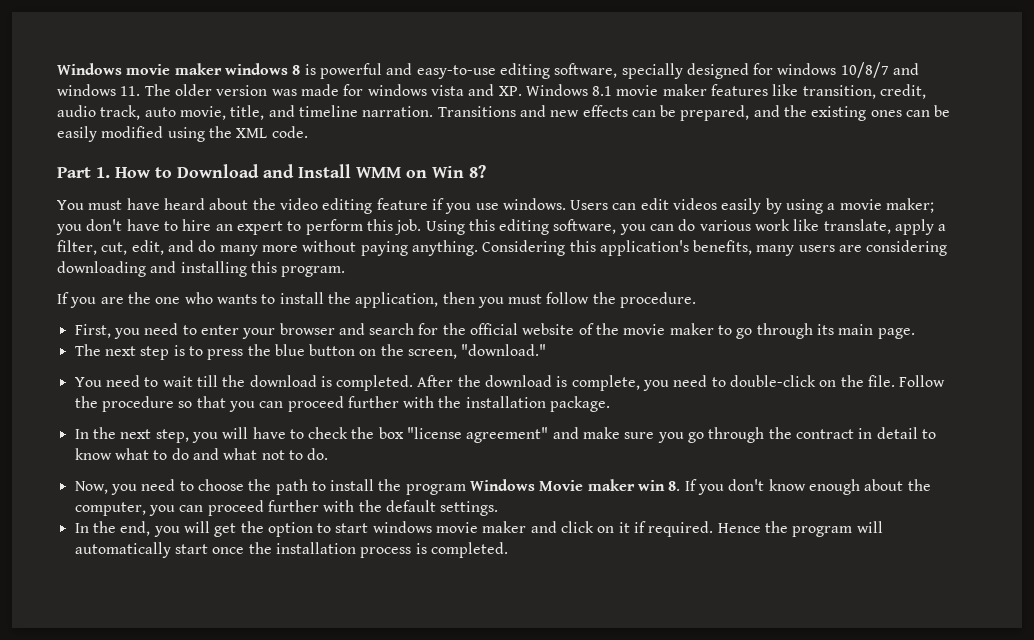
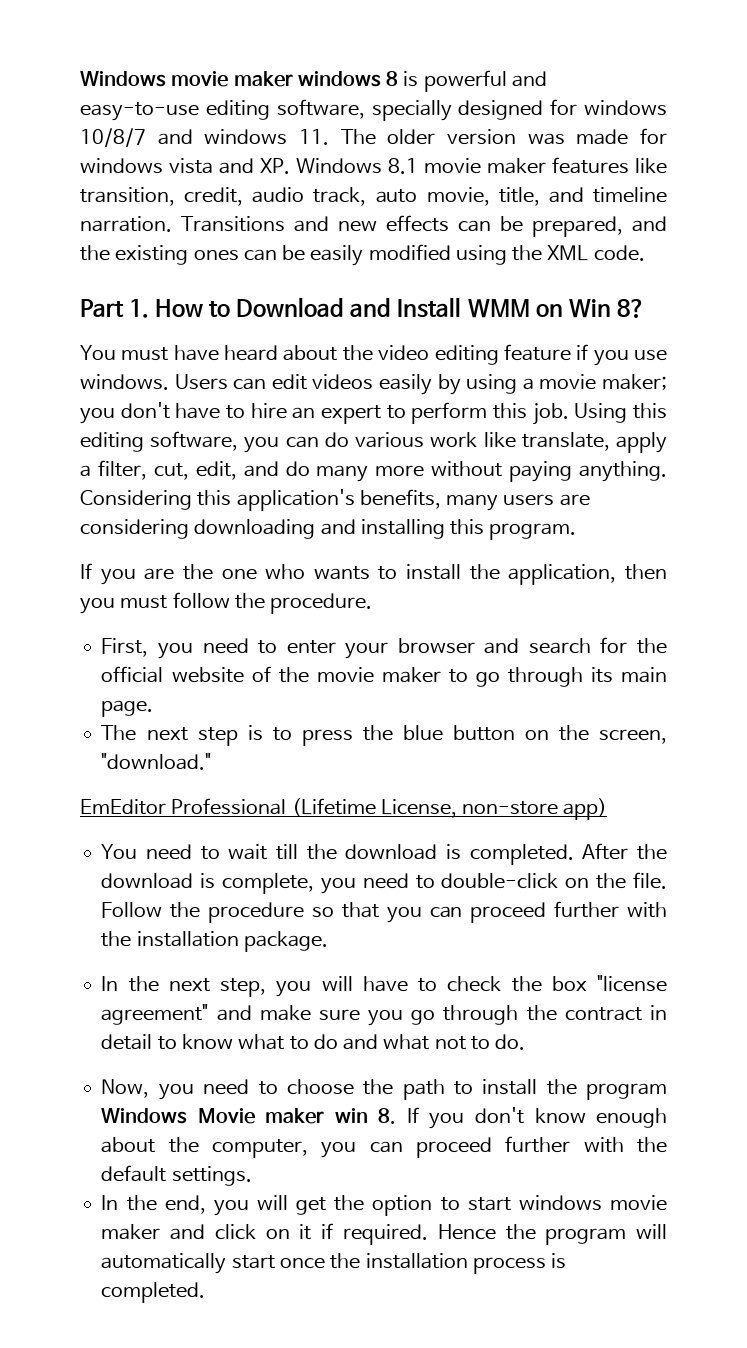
(547, 350) none -> [80,798,608,820] // EmEditor Professional (Lifetime License, non-store app)

